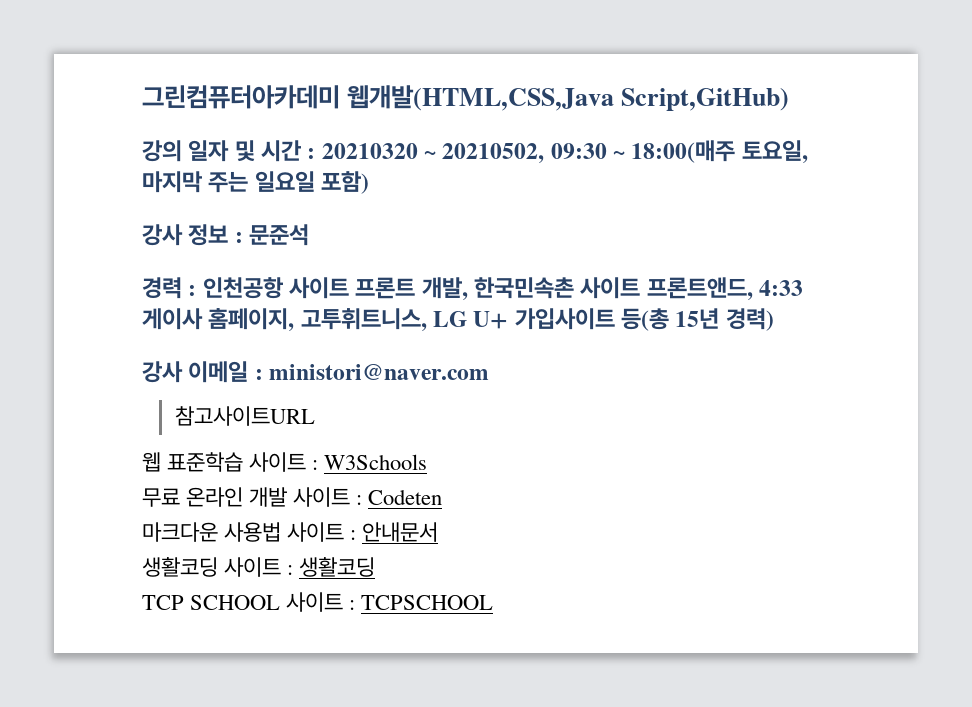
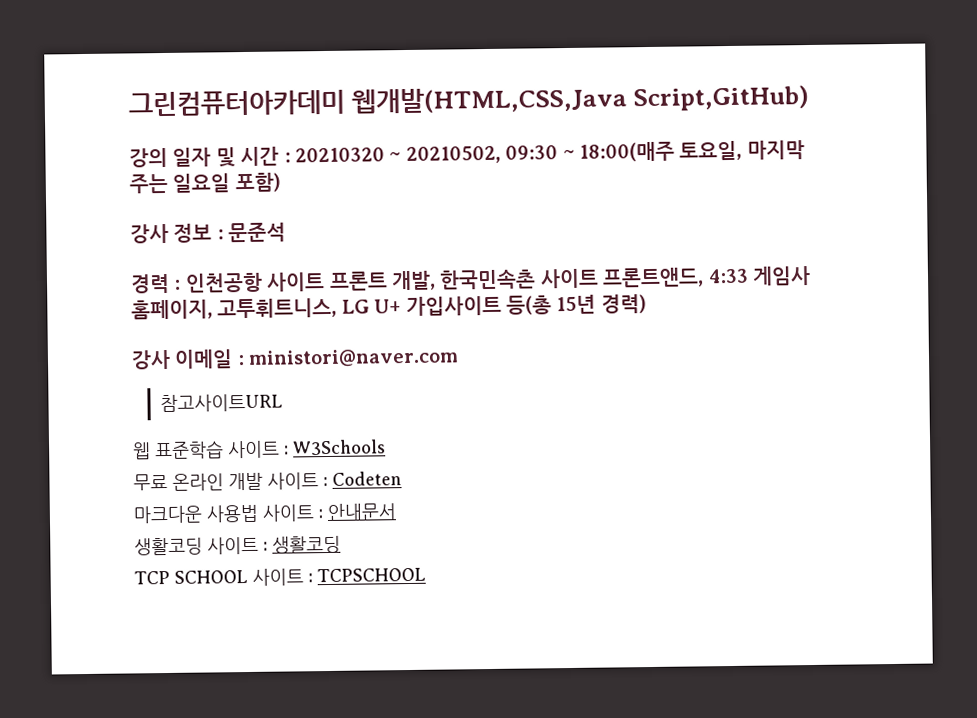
[142,308,203,330] 게이사 -> [751,266,811,286] 게임사

